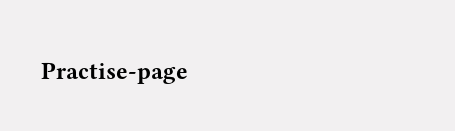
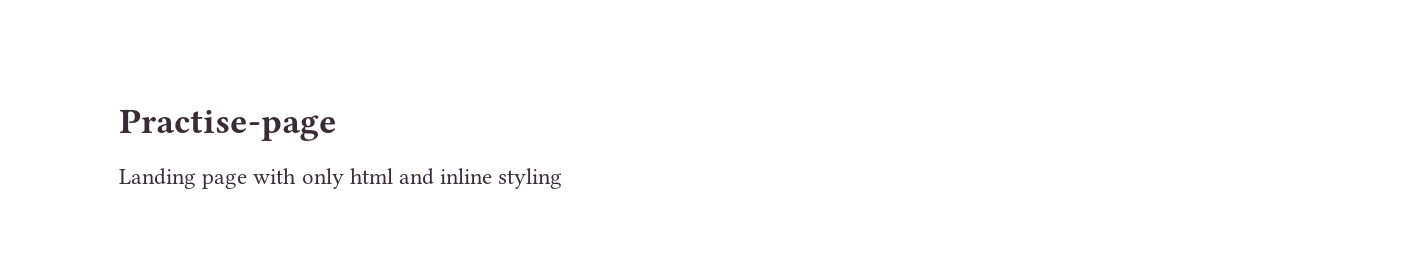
(188, 73) none -> [119,168,563,189] // Landing page with only html and inline styling

